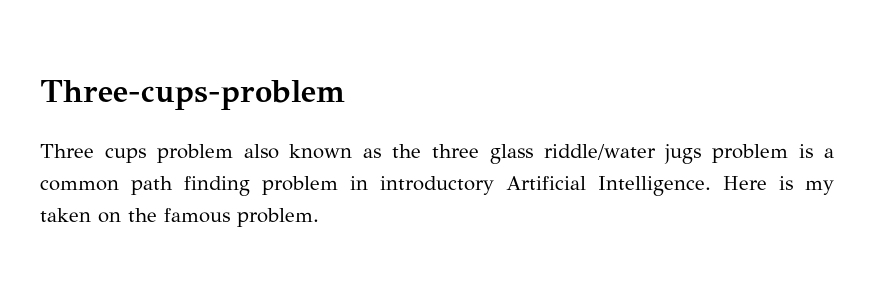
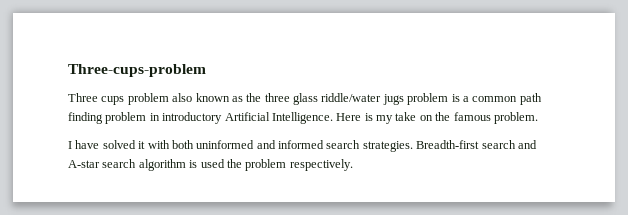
[40,208,91,222] taken -> [395,112,417,121] take
(319, 217) none -> [68,140,537,152] [68,159,353,171] // I have solved it with both uninformed and informed search strategies. Breadth-first search and A-star search algorithm is used the problem respectively.

